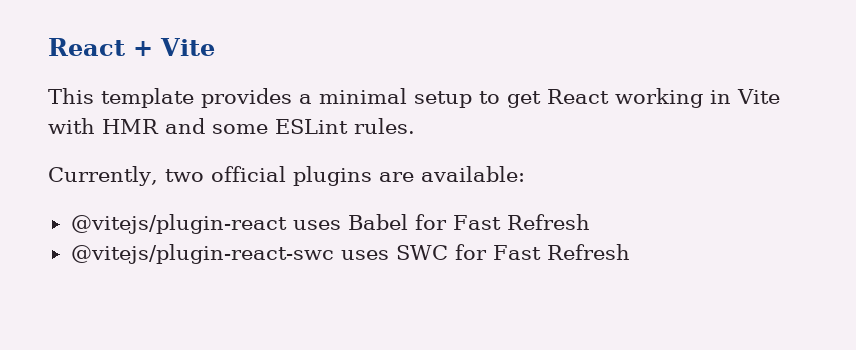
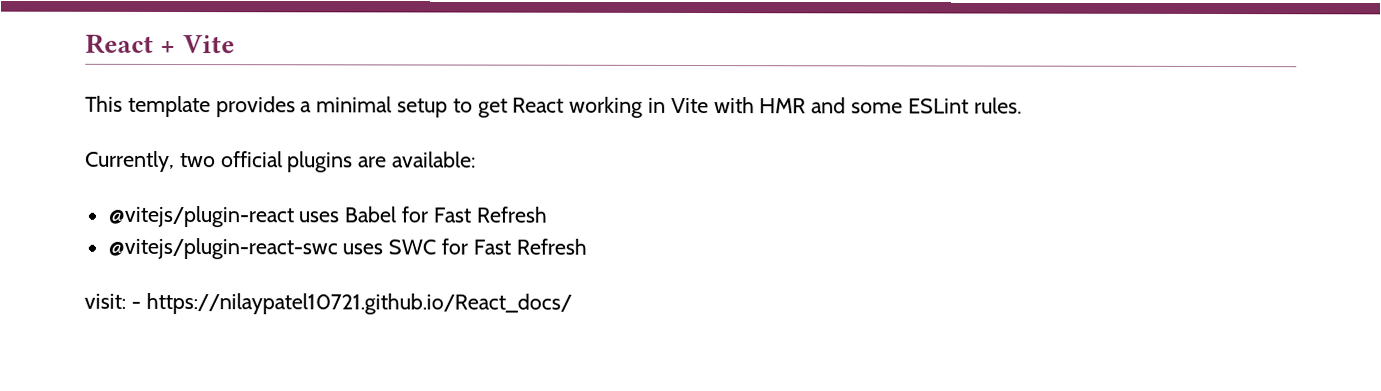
(630, 252) none -> [84,292,572,315] // visit: - https://nilaypatel10721.github.io/React_docs/

